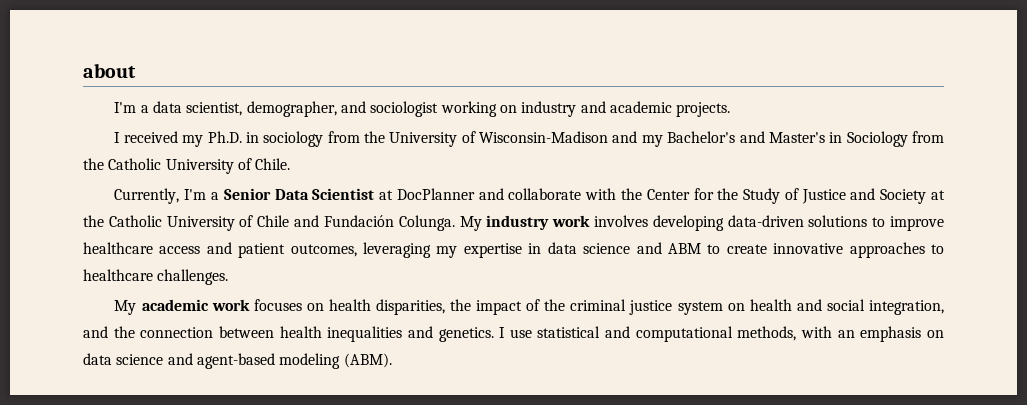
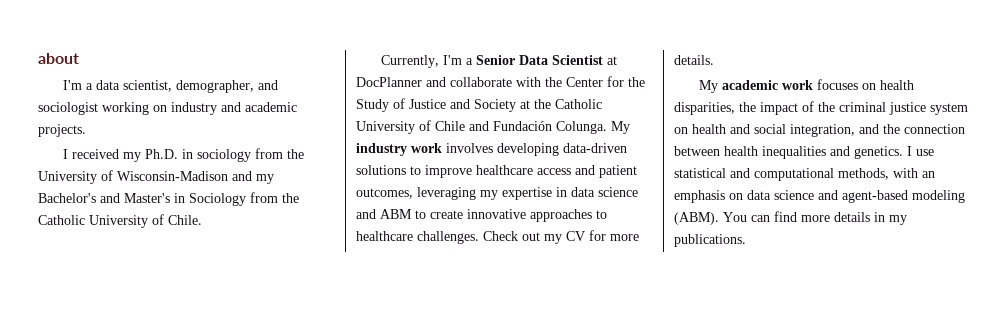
(229, 277) none -> [483,230,639,244] [674,55,714,65] Check out my CV for more details.
(392, 360) none -> [723,211,907,225] [674,234,746,247] You can find more details in my publications.

